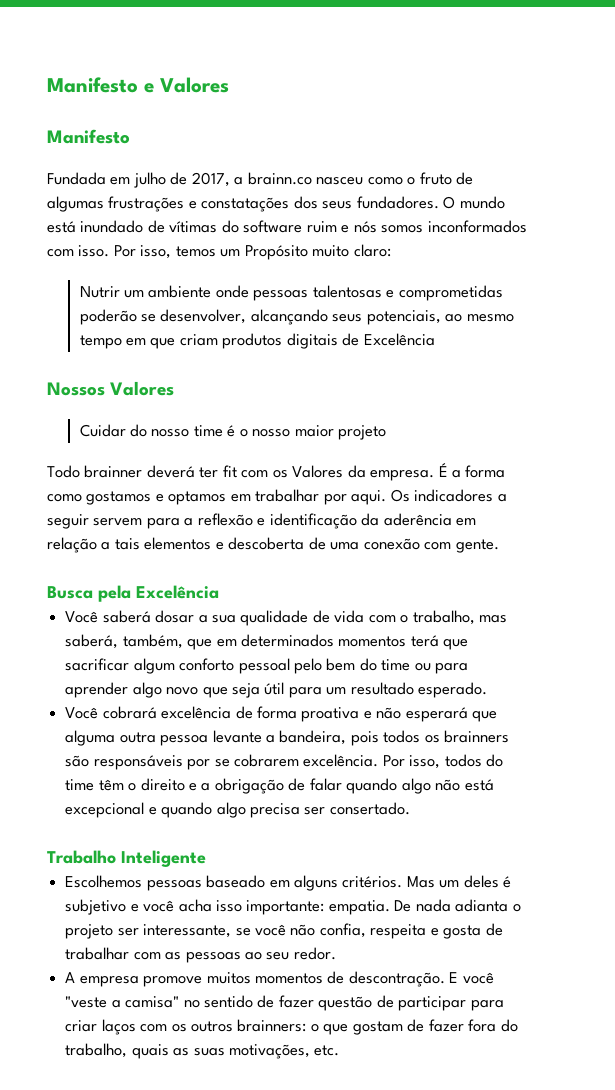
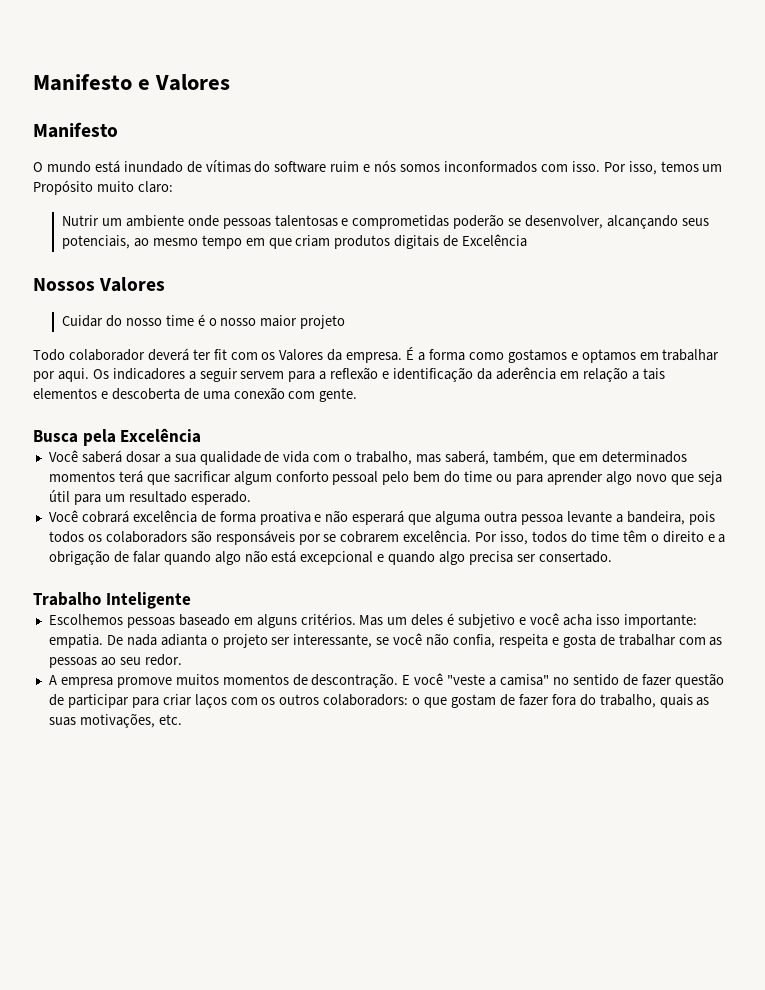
[47,172,474,188] [47,196,439,212] Fundada em julho de 2017, a brainn.co nasceu como o fruto de algumas frustrações e constatações dos seus fundadores. -> (118, 130) none
[84,465,143,478] brainner -> [68,349,145,361] colaborador
[444,730,510,743] brainners -> [105,531,187,543] colaboradors
[237,1019,307,1032] brainners: -> [323,694,409,706] colaboradors:

